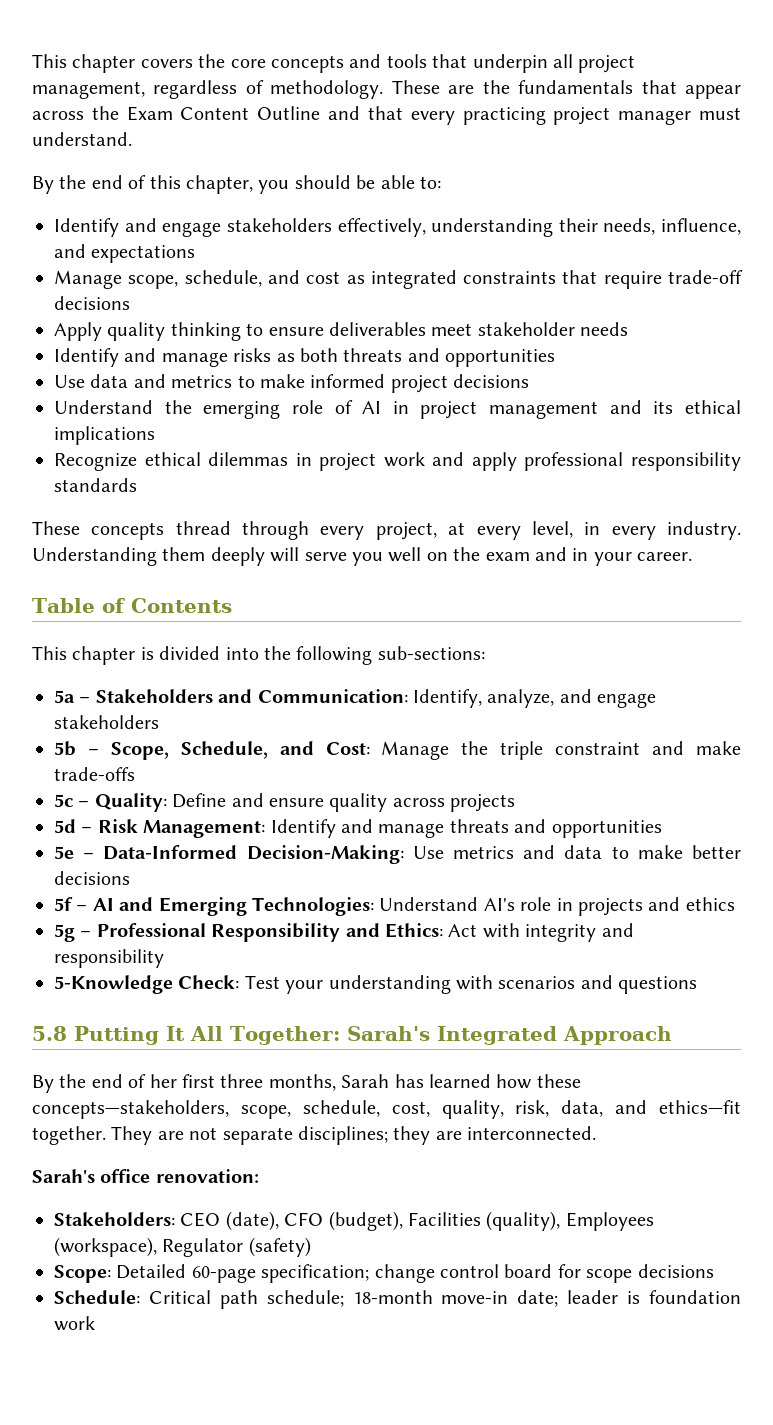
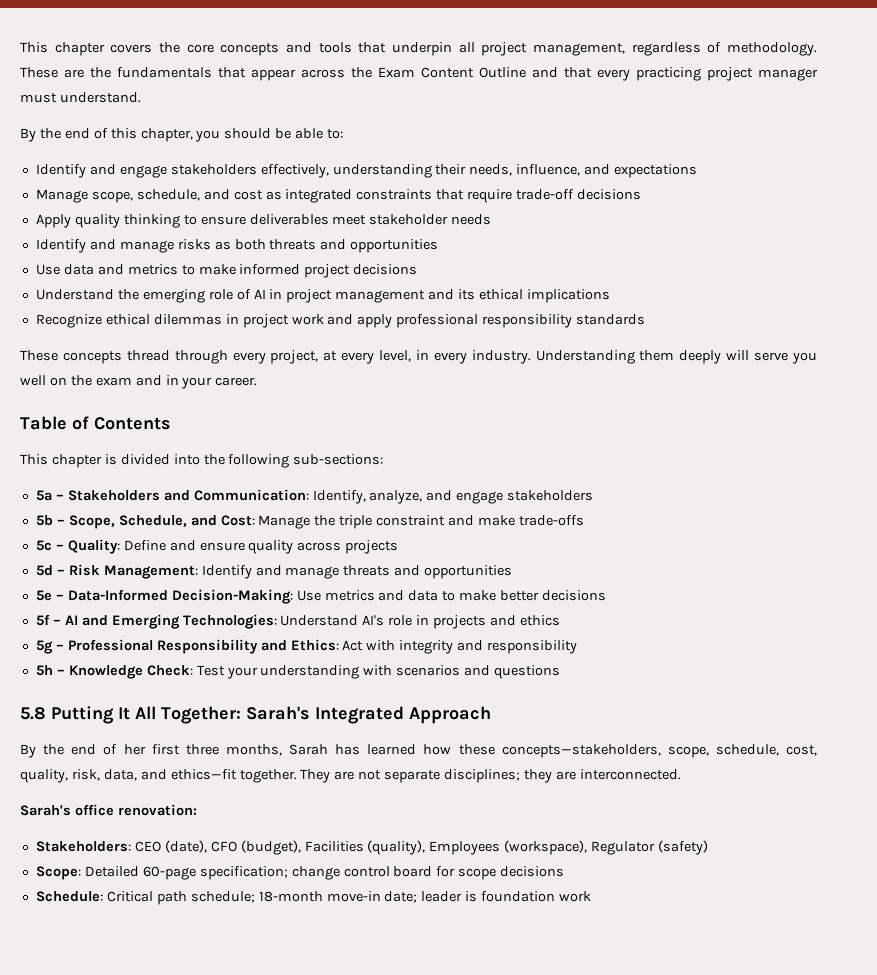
[54,975,173,994] 5-Knowledge -> [35,665,143,679] 5h – Knowledge

